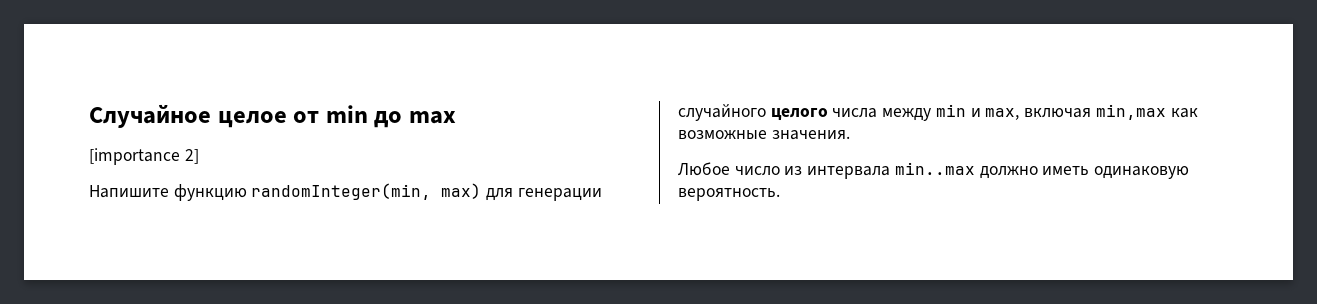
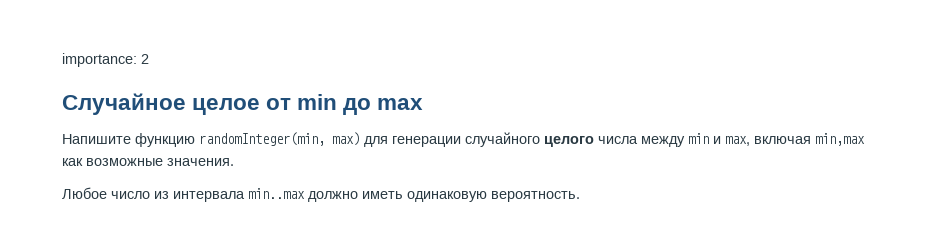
(89, 116) none -> [62,53,149,67] importance: 2 //
[89,148,199,165] // [importance 2] -> (424, 104) none

